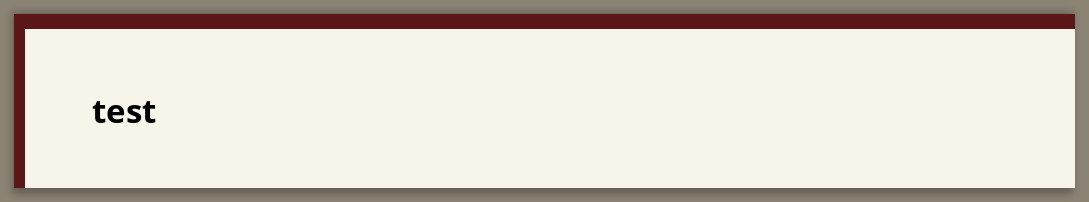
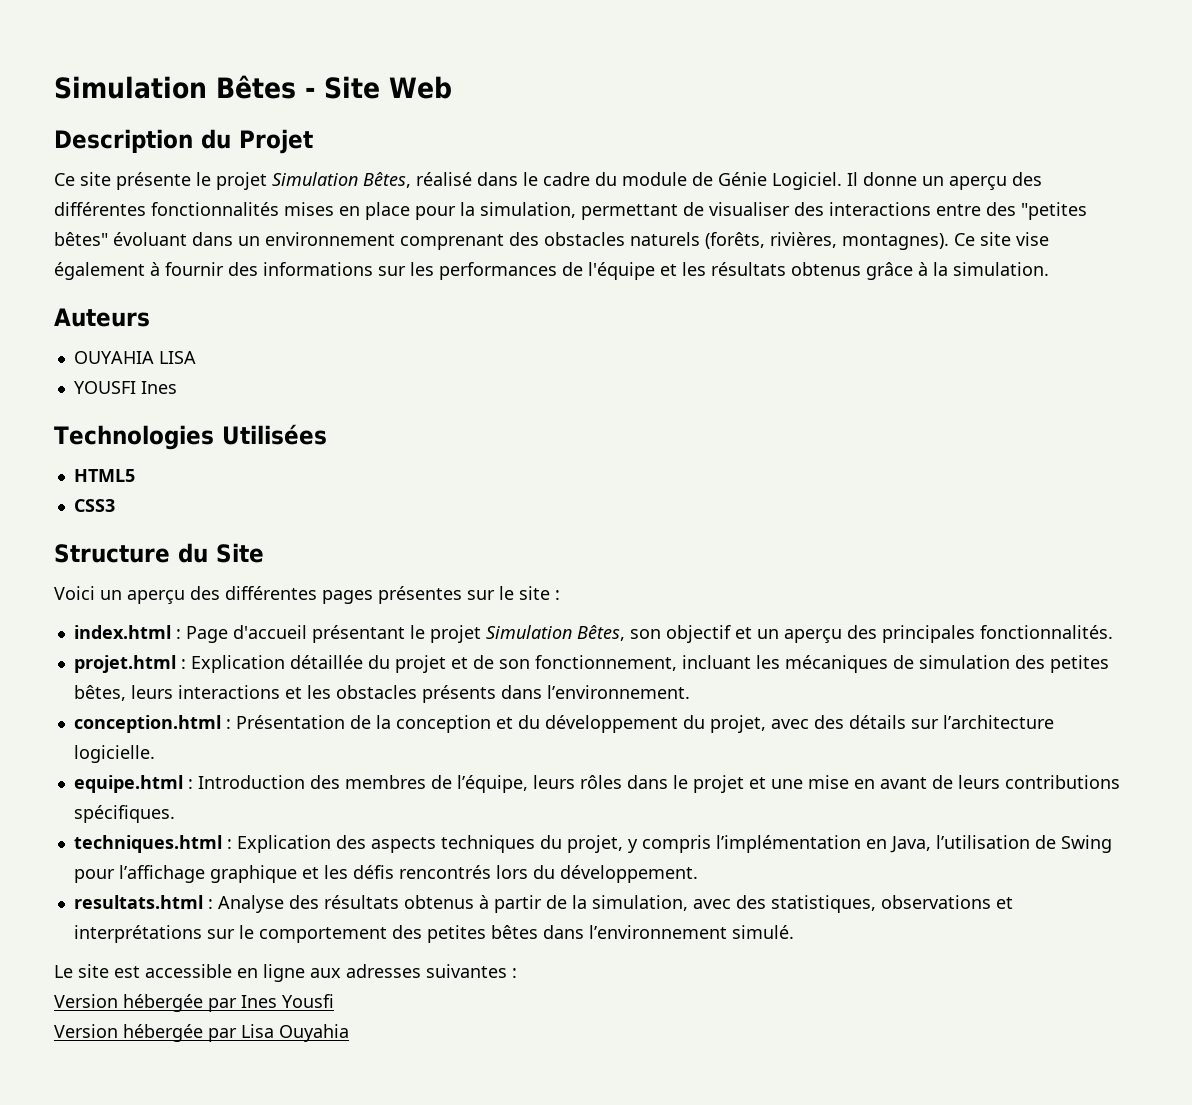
[92,101,156,123] test -> [54,75,452,99] [54,129,313,154] [54,172,1042,190] [54,202,1087,220] [54,232,1049,250] [54,262,1049,280] [54,308,150,327] [73,351,196,364] [73,381,177,394] [54,424,327,450] [73,469,135,482] [73,499,115,512] [54,543,264,563] [54,586,560,604] [73,625,1113,643] [73,655,1109,673] [73,685,690,703] [73,715,1054,733] [73,745,155,763] [73,775,1120,793] [73,805,175,823] [73,835,1112,853] [73,865,698,883] [73,895,1013,913] [73,925,794,943] [54,964,517,982] [54,994,334,1012] [54,1024,349,1042] Simulation Bêtes - Site Web // Description du Projet // Ce site présente le projet Simulation Bêtes, réalisé dans le cadre du module de Génie Logiciel. Il donne un aperçu des différentes fonctionnalités mises en place pour la simulation, permettant de visualiser des interactions entre des "petites bêtes" évoluant dans un environnement comprenant des obstacles naturels (forêts, rivières, montagnes). Ce site vise également à fournir des informations sur les performances de l'équipe et les résultats obtenus grâce à la simulation. // Auteurs // OUYAHIA LISA // YOUSFI Ines // Technologies Utilisées // HTML5 // CSS3 // Structure du Site // Voici un aperçu des différentes pages présentes sur le site : // index.html : Page d'accueil présentant le projet Simulation Bêtes, son objectif et un aperçu des principales fonctionnalités. // projet.html : Explication détaillée du projet et de son fonctionnement, incluant les mécaniques de simulation des petites bêtes, leurs interactions et les obstacles présents dans l’environnement. // conception.html : Présentation de la conception et du développement du projet, avec des détails sur l’architecture logicielle. // equipe.html : Introduction des membres de l’équipe, leurs rôles dans le projet et une mise en avant de leurs contributions spécifiques. // techniques.html : Explication des aspects techniques du projet, y compris l’implémentation en Java, l’utilisation de Swing pour l’affichage graphique et les défis rencontrés lors du développement. // resultats.html : Analyse des résultats obtenus à partir de la simulation, avec des statistiques, observations et interprétations sur le comportement des petites bêtes dans l’environnement simulé. // Le site est accessible en ligne aux adresses suivantes : // Version hébergée par Ines Yousfi // Version hébergée par Lisa Ouyahia

